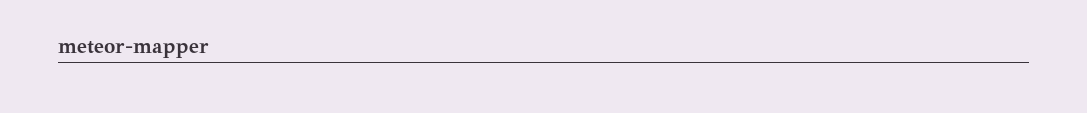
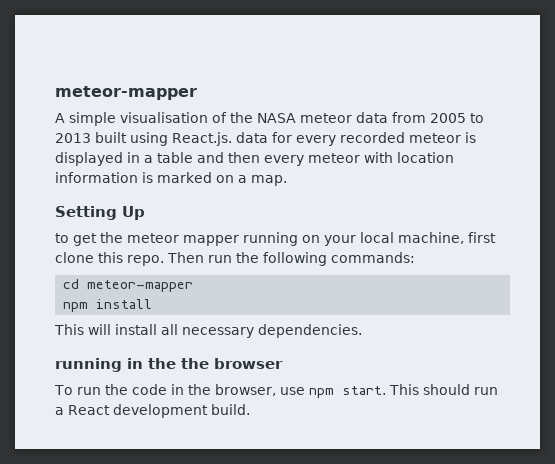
[58,41,209,58] meteor-mapper -> [55,86,197,100] [55,112,484,126] [55,132,476,146] [55,152,454,166] [55,172,287,186] [55,206,145,220] [55,232,496,246] [55,252,415,266] [63,279,194,292] [63,299,153,312] [54,324,362,338] [55,358,283,372] [54,384,498,398] [55,404,250,418] meteor-mapper // A simple visualisation of the NASA meteor data from 2005 to 2013 built using React.js. data for every recorded meteor is displayed in a table and then every meteor with location information is marked on a map. // Setting Up // to get the meteor mapper running on your local machine, first clone this repo. Then run the following commands: // cd meteor-mapper // npm install // This will install all necessary dependencies. // running in the the browser // To run the code in the browser, use npm start. This should run a React development build.

